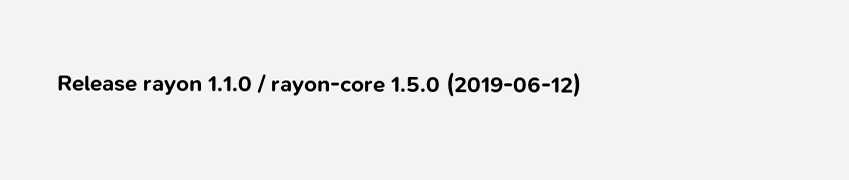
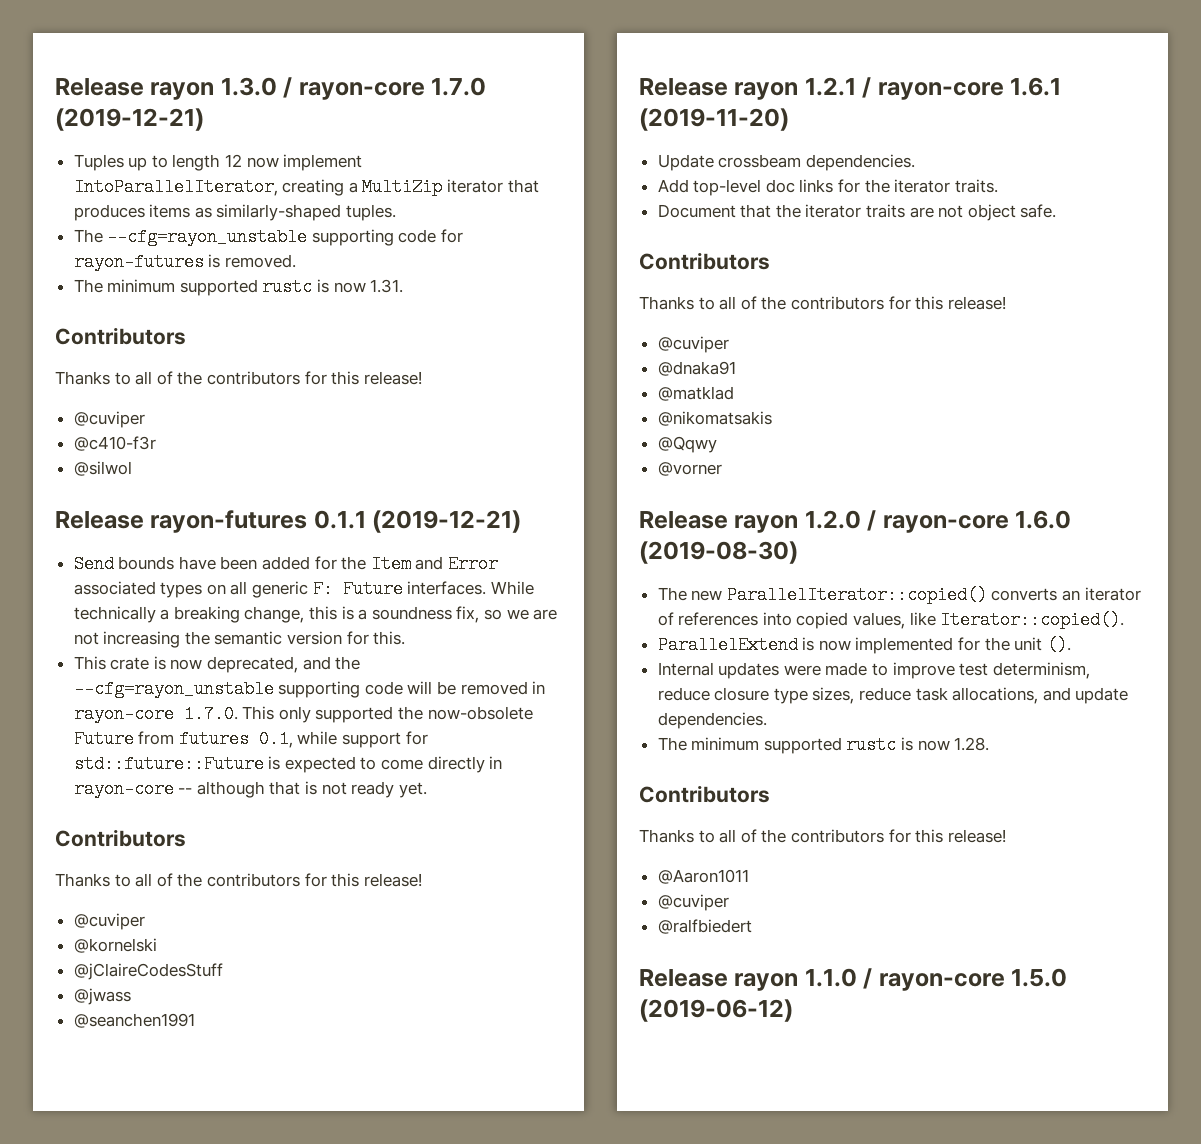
[56,75,204,96] Release rayon -> [55,77,487,100] [55,108,204,131] [73,154,363,171] [73,178,539,196] [73,204,397,221] [73,228,464,246] [73,253,296,271] [73,278,404,296] [55,327,186,345] [55,371,422,385] [73,411,145,428] [73,436,156,451] [73,461,132,476] [55,510,522,533] [73,555,499,573] [73,580,534,598] [73,606,558,623] [73,631,406,648] [73,656,361,673] [73,680,546,698] [73,705,533,723] [73,730,428,748] [73,755,503,773] [73,780,427,798] [55,829,186,847] [55,873,422,887] [73,913,145,930] [73,938,157,953] [73,963,223,980] [73,988,131,1005] [73,1013,195,1028] [639,77,1062,100] [639,108,789,131] [657,154,915,171] [657,179,998,196] [657,204,1057,221] [639,252,770,270] [639,296,1006,310] [657,336,729,353] [657,361,736,376] [657,386,734,401] [657,411,772,426] [657,436,717,453] [657,462,722,476] [639,510,1072,533] [639,541,798,564] [657,586,1141,604] [657,611,1125,629] [657,636,1071,654] [657,662,1090,679] [657,687,1129,704] [657,712,767,729] [657,736,990,754] [639,785,770,803] [639,829,1006,843] [657,869,749,884] [657,894,729,911] [657,919,752,934] [639,969,799,991] Release rayon 1.3.0 / rayon-core 1.7.0 (2019-12-21) // Tuples up to length 12 now implement IntoParallelIterator, creating a MultiZip iterator that produces items as similarly-shaped tuples. // The --cfg=rayon_unstable supporting code for rayon-futures is removed. // The minimum supported rustc is now 1.31. // Contributors // Thanks to all of the contributors for this release! // @cuviper // @c410-f3r // @silwol // Release rayon-futures 0.1.1 (2019-12-21) // Send bounds have been added for the Item and Error associated types on all generic F: Future interfaces. While technically a breaking change, this is a soundness fix, so we are not increasing the semantic version for this. // This crate is now deprecated, and the --cfg=rayon_unstable supporting code will be removed in rayon-core 1.7.0. This only supported the now-obsolete Future from futures 0.1, while support for std::future::Future is expected to come directly in rayon-core -- although that is not ready yet. // Contributors // Thanks to all of the contributors for this release! // @cuviper // @kornelski // @jClaireCodesStuff // @jwass // @seanchen1991 // Release rayon 1.2.1 / rayon-core 1.6.1 (2019-11-20) // Update crossbeam dependencies. // Add top-level doc links for the iterator traits. // Document that the iterator traits are not object safe. // Contributors // Thanks to all of the contributors for this release! // @cuviper // @dnaka91 // @matklad // @nikomatsakis // @Qqwy // @vorner // Release rayon 1.2.0 / rayon-core 1.6.0 (2019-08-30) // The new ParallelIterator::copied() converts an iterator of references into copied values, like Iterator::copied(). // ParallelExtend is now implemented for the unit (). // Internal updates were made to improve test determinism, reduce closure type sizes, reduce task allocations, and update dependencies. // The minimum supported rustc is now 1.28. // Contributors // Thanks to all of the contributors for this release! // @Aaron1011 // @cuviper // @ralfbiedert // Release rayon

